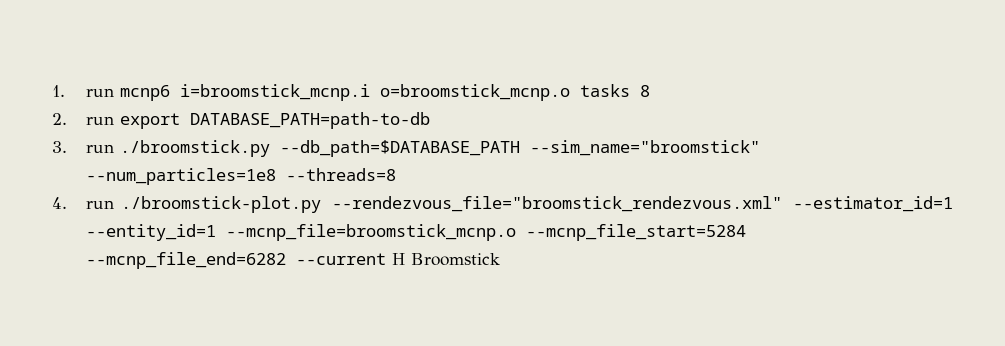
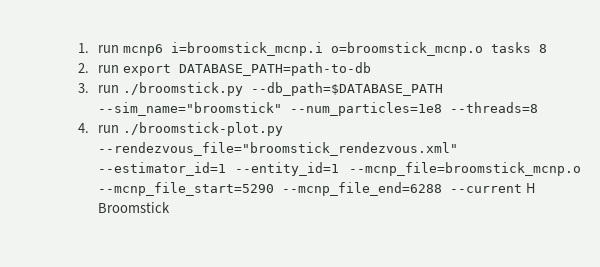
[526,224,747,241] [86,252,287,269] --mcnp_file_start=5284 --mcnp_file_end=6282 -> [97,182,442,196] --mcnp_file_start=5290 --mcnp_file_end=6288

